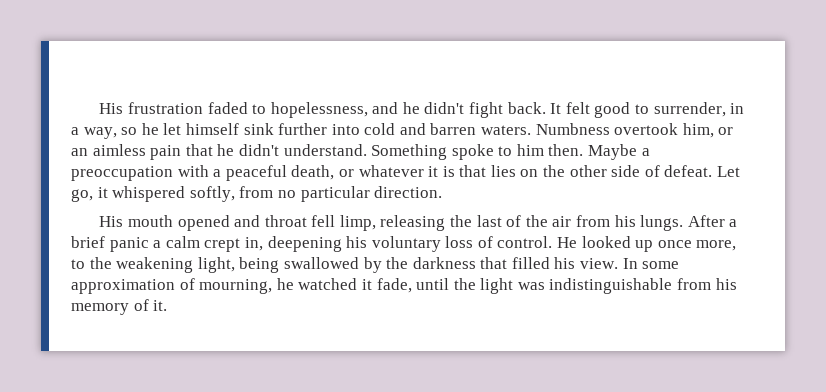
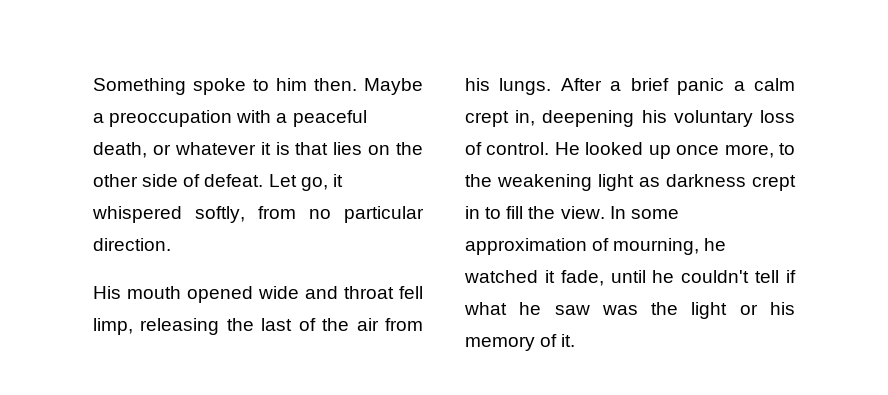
[99,102,745,118] [71,123,734,139] [71,144,367,160] His frustration faded to hopelessness, and he didn't fight back. It felt good to surrender, in a way, so he let himself sink further into cold and barren waters. Numbness overtook him, or an aimless pain that he didn't understand. -> (93, 86) none
(230, 223) none -> [258,286,299,299] wide
[197,257,576,273] light, being swallowed by the darkness that filled his -> [598,174,796,191] [465,206,556,219] light as darkness crept in to fill the
[453,278,712,294] the light was indistinguishable from -> [652,270,796,283] [464,302,758,319] he couldn't tell if what he saw was the light or

